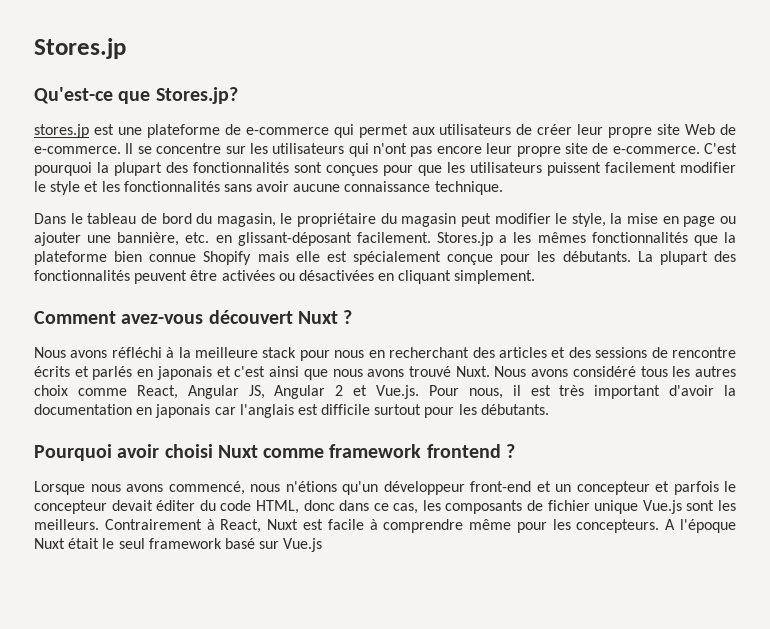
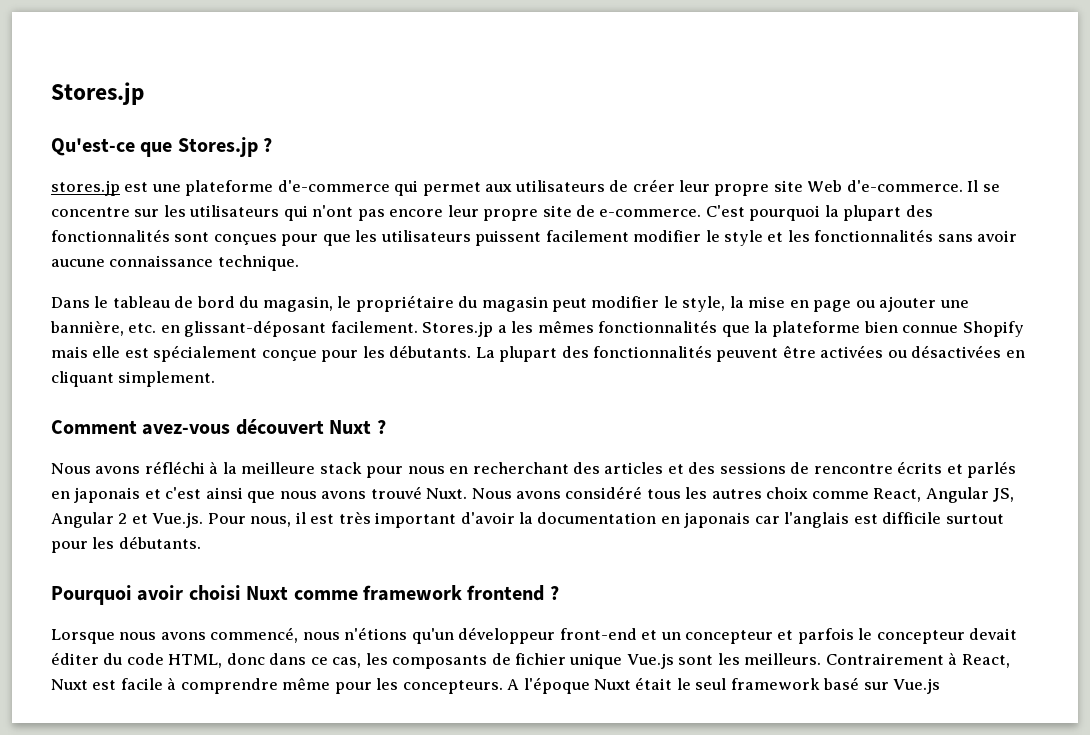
[155,87,238,104] Stores.jp? -> [177,137,273,157] Stores.jp ?
[224,124,329,135] de e-commerce -> [277,180,390,192] d'e-commerce
[720,124,736,135] [34,146,121,154] de e-commerce. -> [846,180,963,192] d'e-commerce.

